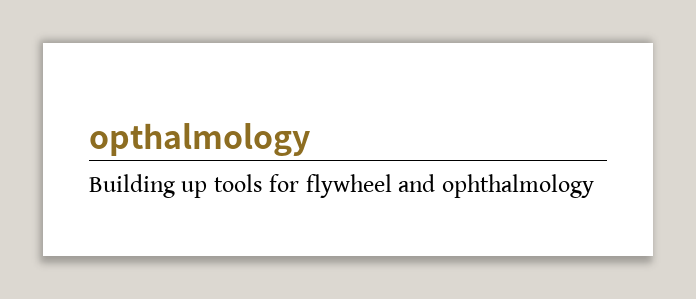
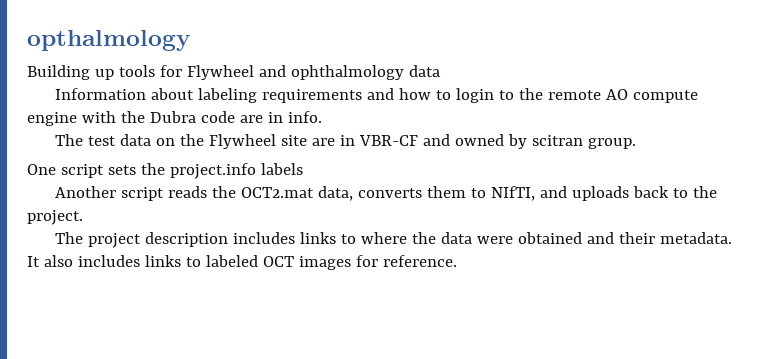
[305,174,392,198] flywheel -> [186,65,254,80] Flywheel
(594, 186) none -> [408,65,440,77] [54,88,698,103] [27,111,322,126] [54,134,636,149] [27,163,303,179] [54,186,717,201] [27,210,83,225] [54,232,732,248] [27,255,457,270] data // Information about labeling requirements and how to login to the remote AO compute engine with the Dubra code are in info. // The test data on the Flywheel site are in VBR-CF and owned by scitran group. // One script sets the project.info labels // Another script reads the OCT2.mat data, converts them to NIfTI, and uploads back to the project. // The project description includes links to where the data were obtained and their metadata. It also includes links to labeled OCT images for reference.

